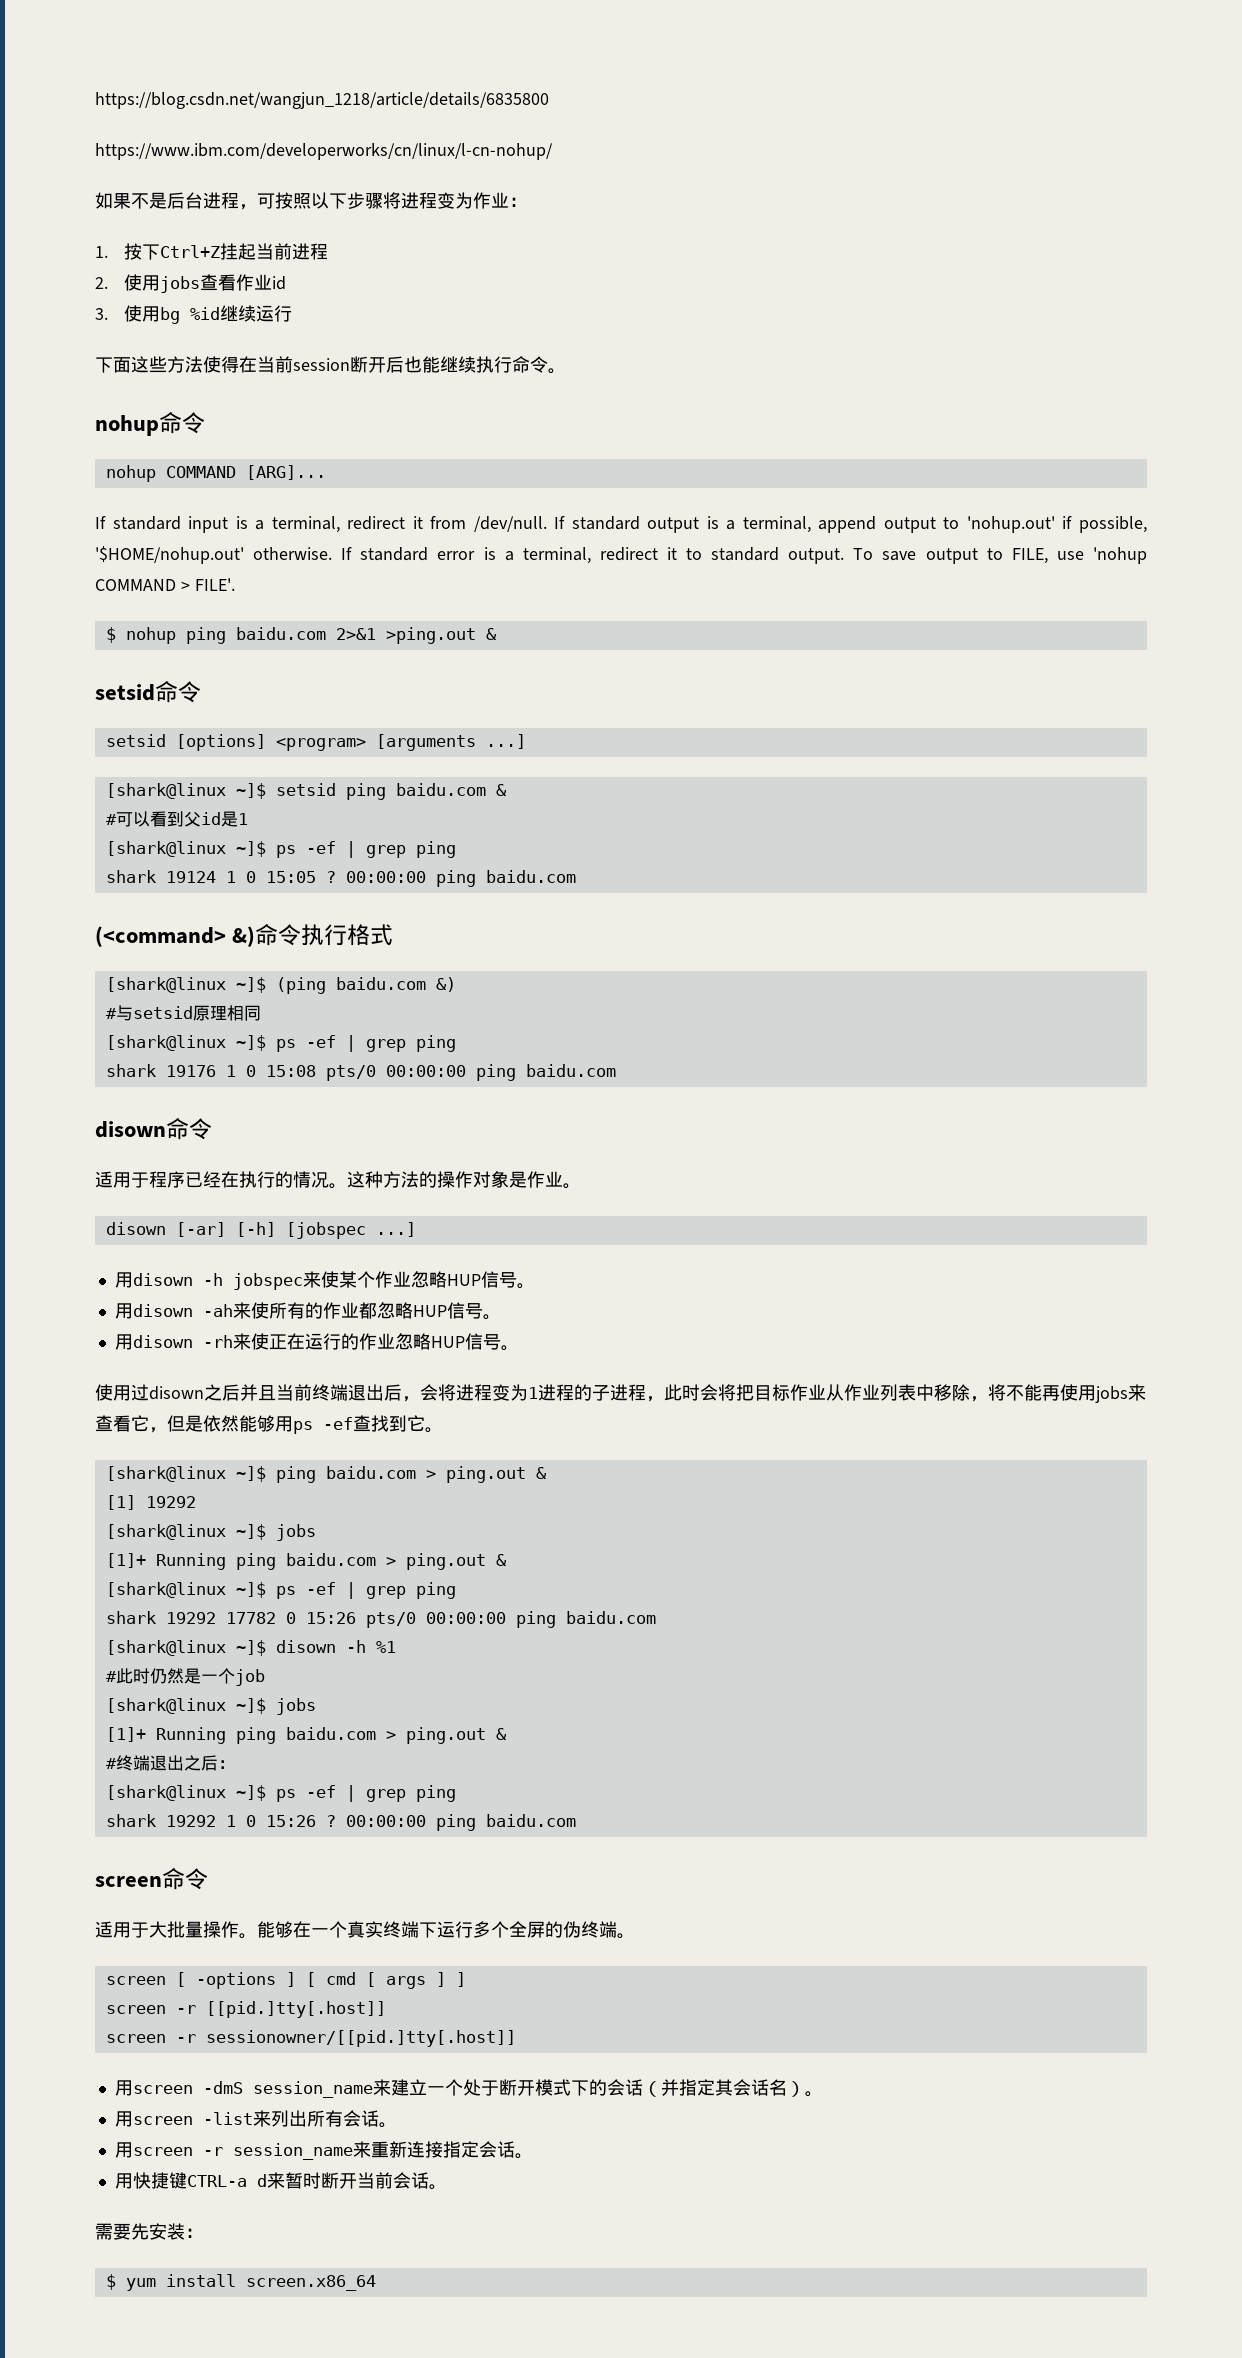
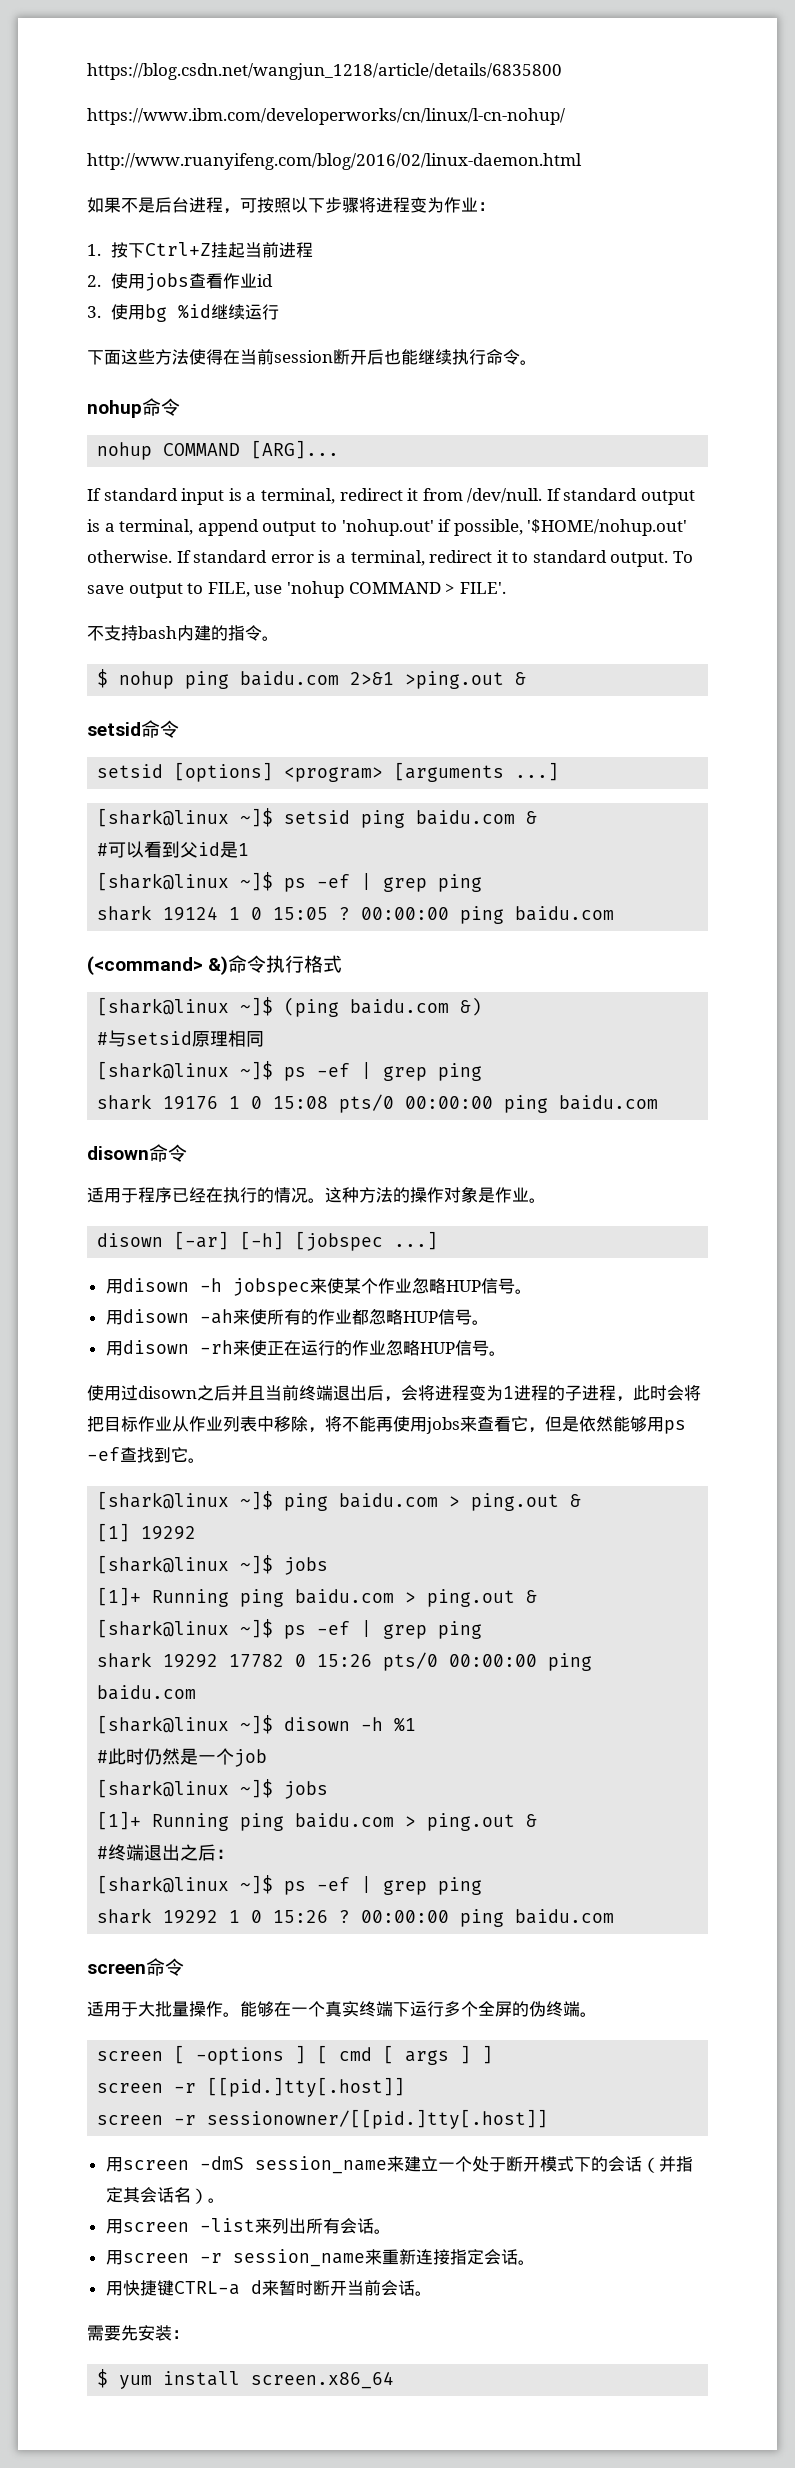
(553, 151) none -> [87,153,582,170] // http://www.ruanyifeng.com/blog/2016/02/linux-daemon.html
(235, 584) none -> [87,625,279,641] // 不支持bash内建的指令。

